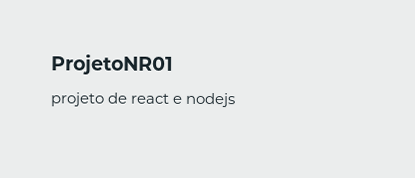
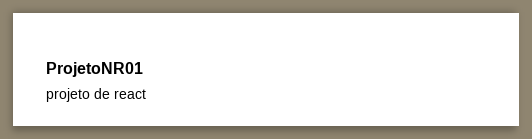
[172,92,236,108] e nodejs -> (146, 94) none

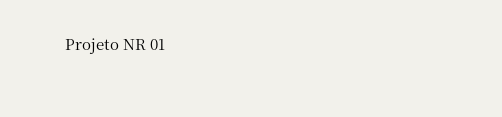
[46,62,143,77] [46,88,146,102] ProjetoNR01 // projeto de react -> [65,38,166,54] Projeto NR 01

